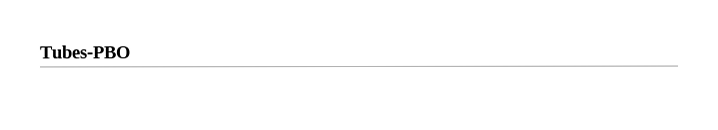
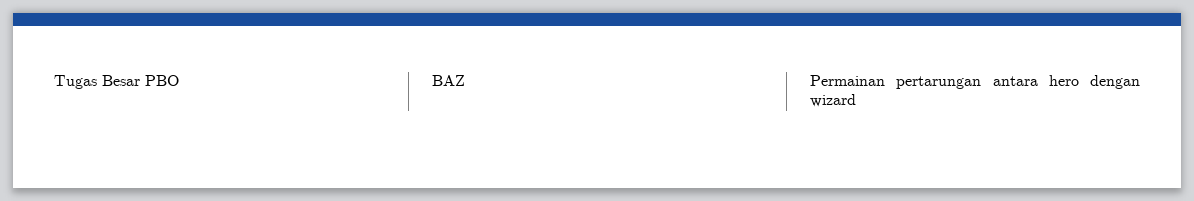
[39,45,130,59] Tubes-PBO -> [54,75,179,89] [432,75,465,86] [810,75,1140,89] [810,94,856,107] Tugas Besar PBO // BAZ // Permainan pertarungan antara hero dengan wizard

